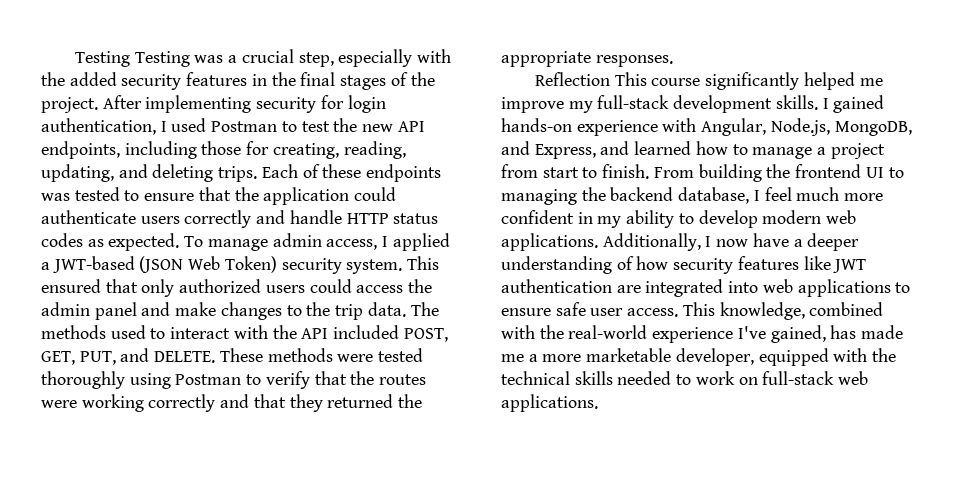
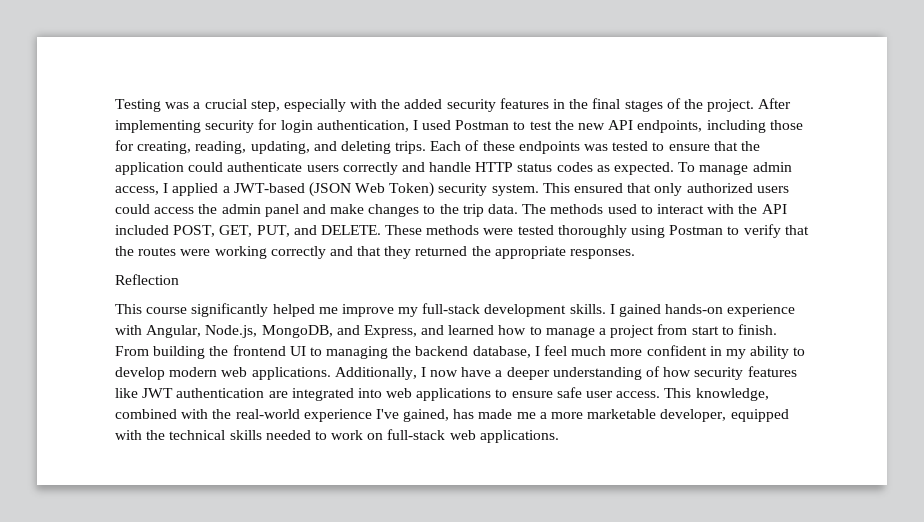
[74,51,190,67] Testing Testing -> [115,99,161,112] Testing
(610, 79) none -> (179, 279) //

